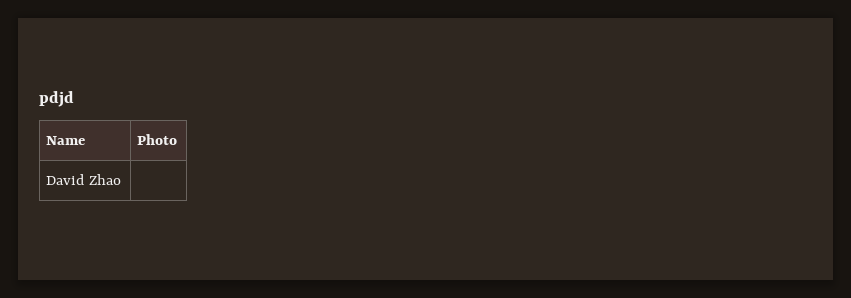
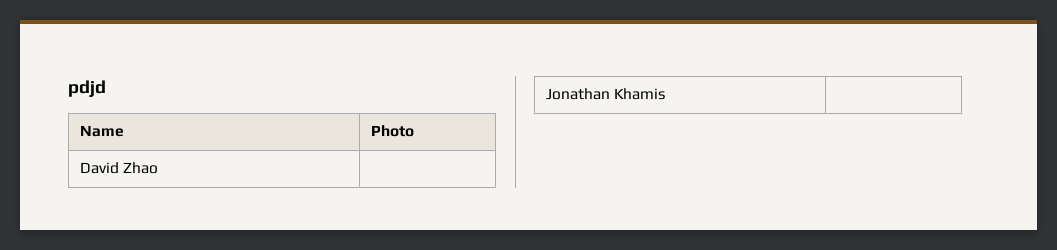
(121, 179) none -> [545,88,665,100] // Jonathan Khamis |

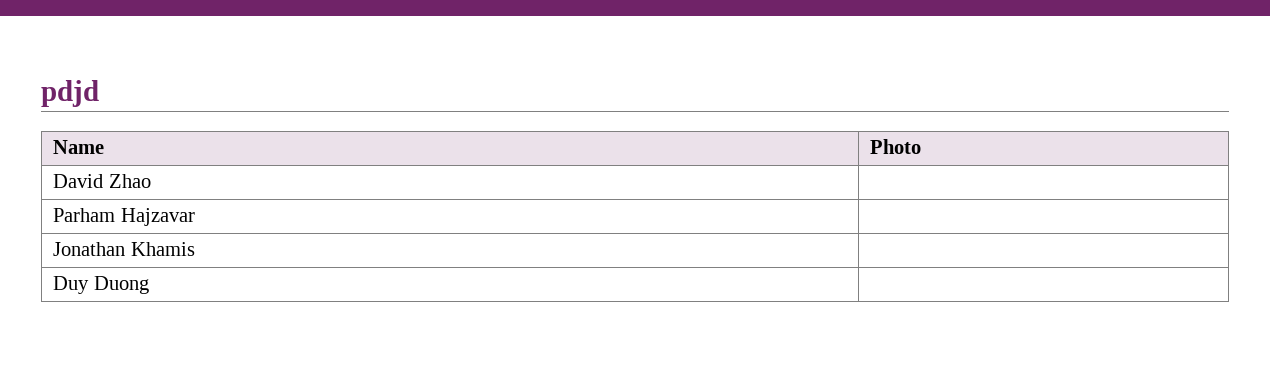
(158, 168) none -> [53,208,195,226] // Parham Hajzavar |
(665, 94) none -> [53,276,149,294] // Duy Duong |

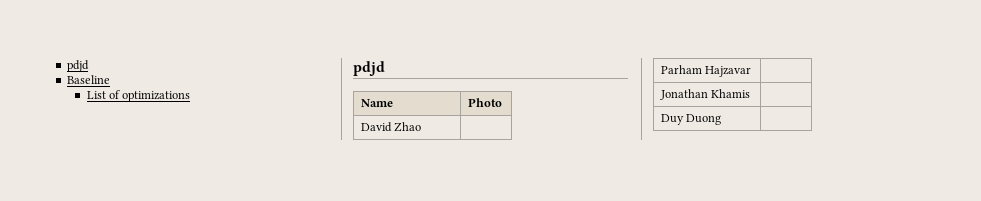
[41,80,99,107] pdjd -> [66,60,89,72] [66,75,110,84] [86,90,191,102] [353,61,385,76] pdjd // Baseline // List of optimizations // pdjd

